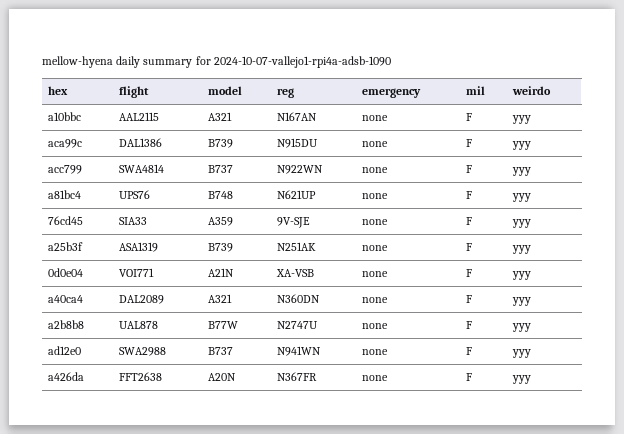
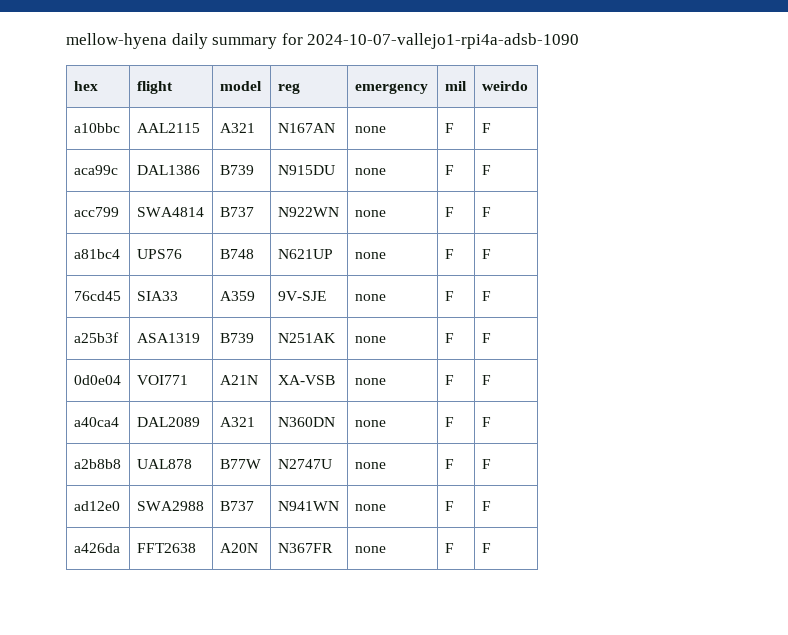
[511,115,531,124] yyy -> [481,123,491,133] F
[511,141,531,150] yyy -> [481,165,491,175] F
[511,167,531,176] yyy -> [481,207,491,217] F
[511,193,531,202] yyy -> [481,249,491,259] F
[511,219,531,228] yyy -> [481,291,491,301] F
[511,245,531,254] yyy -> [481,333,491,343] F
[511,271,531,280] yyy -> [481,375,491,385] F
[511,297,531,306] yyy -> [481,417,491,427] F
[511,323,531,332] yyy -> [481,459,491,469] F
[511,349,531,358] yyy -> [481,501,491,511] F
[511,375,531,384] yyy -> [481,543,491,553] F

